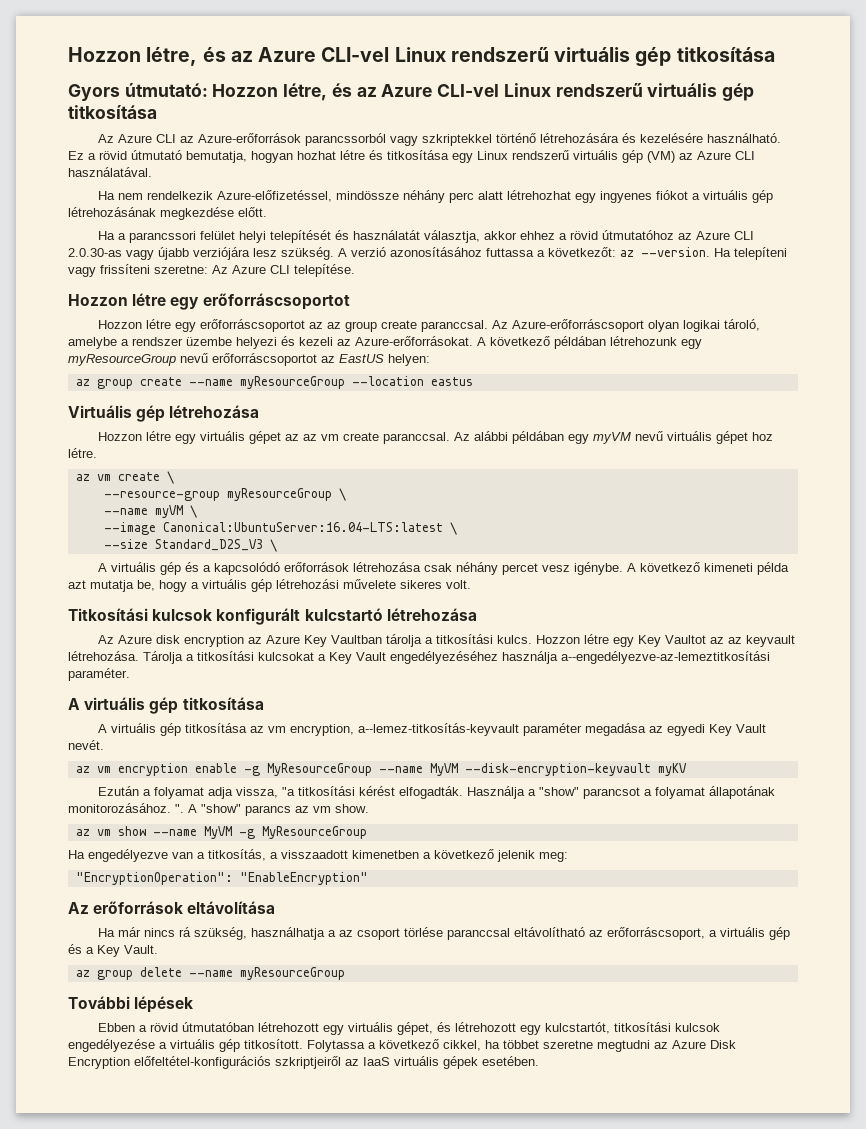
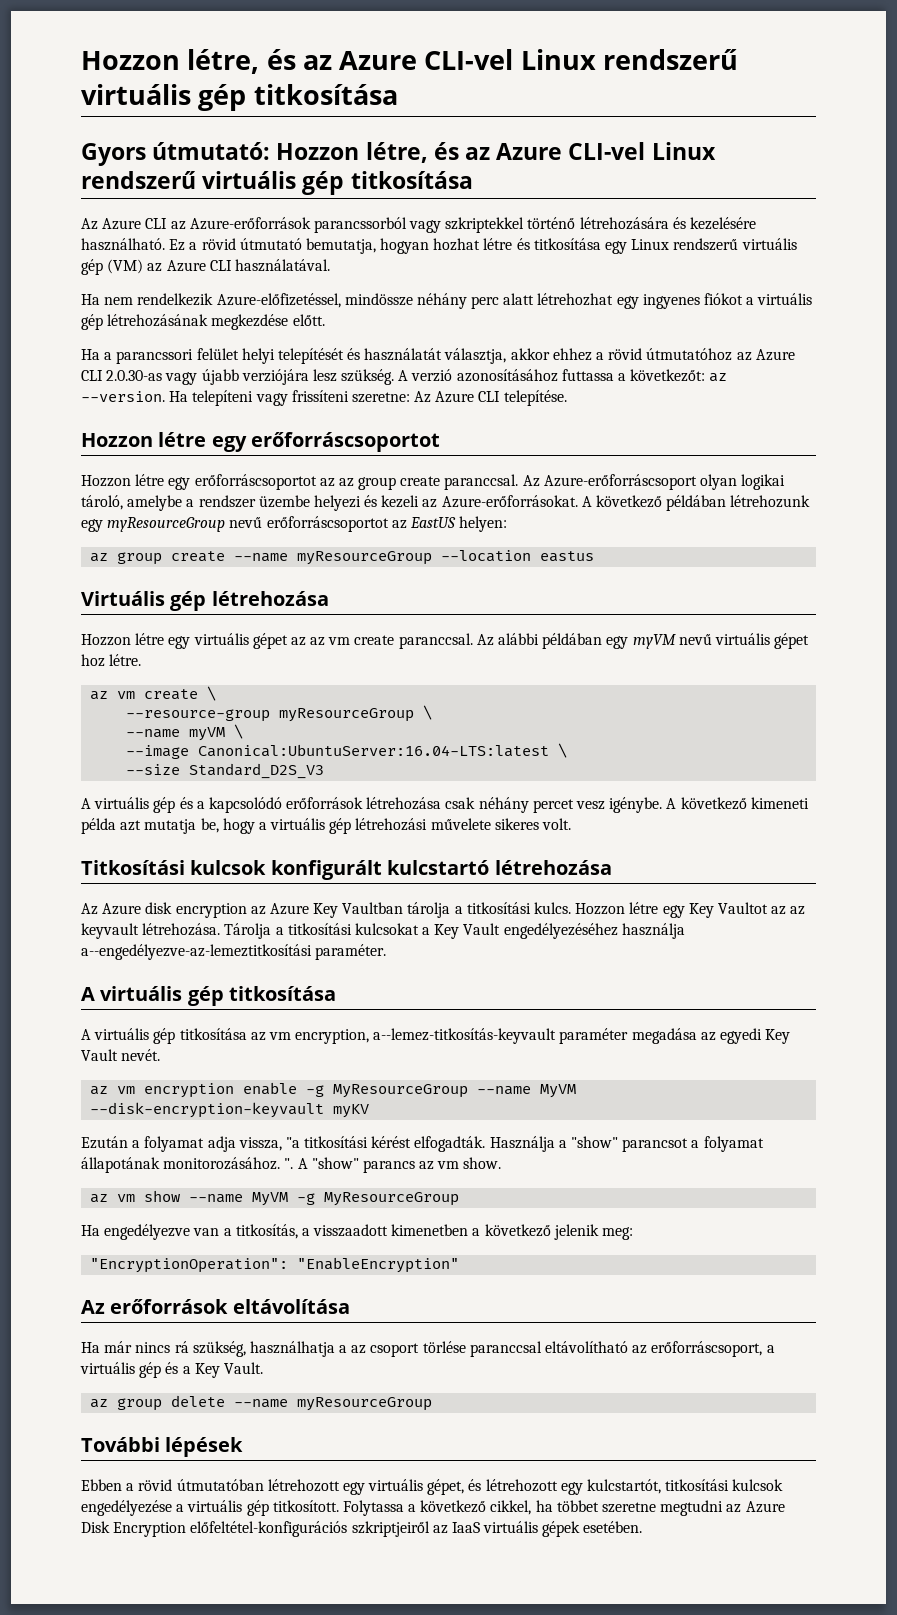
[269,539,277,552] \ -> (325, 771) none

